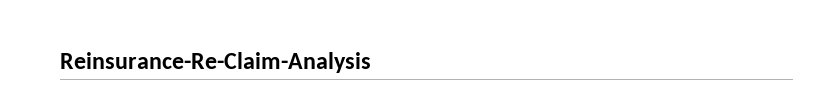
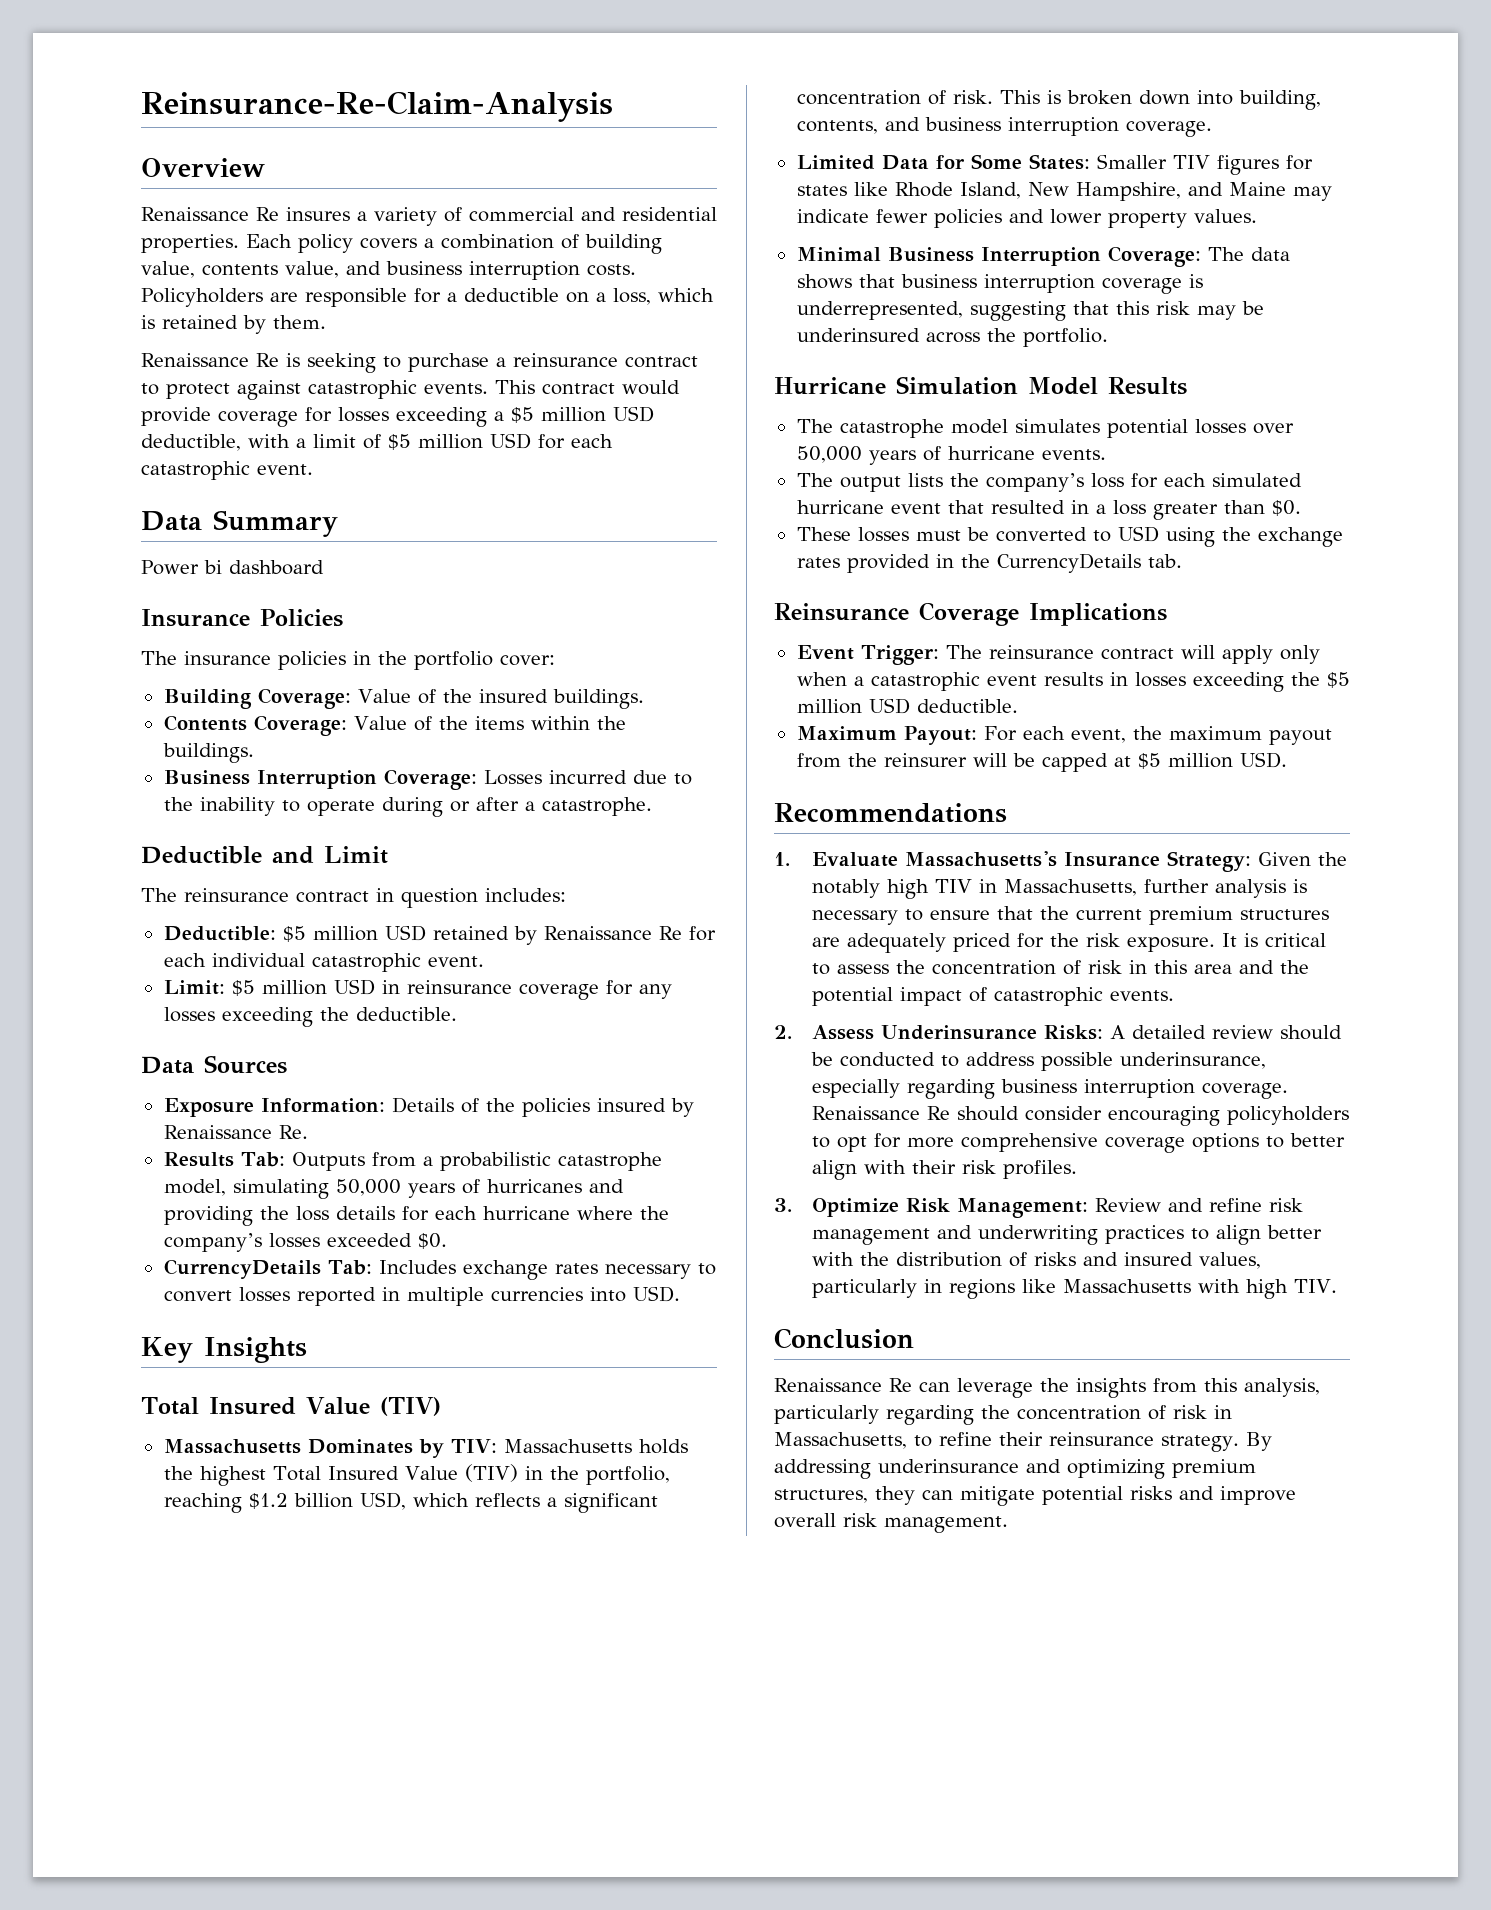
(371, 62) none -> [141,158,265,177] [141,207,717,226] [141,234,662,254] [141,261,636,280] [141,288,714,307] [141,315,326,334] [141,353,698,373] [141,380,680,400] [141,406,654,427] [141,433,613,451] [141,461,313,480] [141,510,338,537] [141,560,324,575] [141,609,343,627] [141,651,555,670] [163,688,644,709] [163,715,626,736] [162,743,254,763] [163,769,692,790] [163,797,652,817] [141,846,388,864] [141,888,566,908] [163,925,716,945] [163,953,484,972] [163,979,672,1000] [163,1007,457,1027] [141,1055,287,1074] [163,1097,694,1117] [163,1125,308,1139] [163,1152,662,1171] [163,1179,624,1199] [163,1206,669,1226] [163,1233,447,1252] [163,1259,716,1280] [163,1286,680,1306] [141,1337,307,1363] [141,1397,441,1416] [163,1439,688,1458] [163,1464,670,1486] [163,1492,658,1513] [796,90,1321,110] [796,117,1212,137] [796,154,1313,175] [796,182,1332,201] [796,209,1257,228] [796,246,1290,267] [796,274,1203,294] [796,301,1264,321] [796,328,1108,347] [774,376,1187,395] [796,419,1294,438] [796,446,1106,465] [796,473,1302,492] [796,500,1301,520] [796,526,1343,547] [796,553,1182,573] [774,602,1167,626] [796,645,1320,665] [796,672,1350,692] [796,698,1018,714] [796,726,1332,745] [796,752,1287,772] [774,803,1007,823] [774,851,1348,872] [812,879,1308,899] [812,906,1330,925] [812,933,1327,953] [812,960,1310,975] [812,987,1175,1006] [774,1025,1343,1040] [811,1052,1267,1071] [812,1079,1289,1099] [812,1106,1350,1126] [812,1133,1346,1153] [812,1160,1078,1180] [774,1198,1304,1218] [812,1225,1323,1245] [812,1252,1262,1269] [812,1279,1338,1299] [774,1328,914,1349] [774,1378,1320,1398] [774,1405,1232,1425] [774,1432,1272,1452] [774,1459,1256,1479] [774,1486,1296,1506] [774,1513,1008,1533] // Overview // Renaissance Re insures a variety of commercial and residential properties. Each policy covers a combination of building value, contents value, and business interruption costs. Policyholders are responsible for a deductible on a loss, which is retained by them. // Renaissance Re is seeking to purchase a reinsurance contract to protect against catastrophic events. This contract would provide coverage for losses exceeding a $5 million USD deductible, with a limit of $5 million USD for each catastrophic event. // Data Summary // Power bi dashboard // Insurance Policies // The insurance policies in the portfolio cover: // Building Coverage: Value of the insured buildings. // Contents Coverage: Value of the items within the buildings. // Business Interruption Coverage: Losses incurred due to the inability to operate during or after a catastrophe. // Deductible and Limit // The reinsurance contract in question includes: // Deductible: $5 million USD retained by Renaissance Re for each individual catastrophic event. // Limit: $5 million USD in reinsurance coverage for any losses exceeding the deductible. // Data Sources // Exposure Information: Details of the policies insured by Renaissance Re. // Results Tab: Outputs from a probabilistic catastrophe model, simulating 50,000 years of hurricanes and providing the loss details for each hurricane where the company’s losses exceeded $0. // CurrencyDetails Tab: Includes exchange rates necessary to convert losses reported in multiple currencies into USD. // Key Insights // Total Insured Value (TIV) // Massachusetts Dominates by TIV: Massachusetts holds the highest Total Insured Value (TIV) in the portfolio, reaching $1.2 billion USD, which reflects a significant concentration of risk. This is broken down into building, contents, and business interruption coverage. // Limited Data for Some States: Smaller TIV figures for states like Rhode Island, New Hampshire, and Maine may indicate fewer policies and lower property values. // Minimal Business Interruption Coverage: The data shows that business interruption coverage is underrepresented, suggesting that this risk may be underinsured across the portfolio. // Hurricane Simulation Model Results // The catastrophe model simulates potential losses over 50,000 years of hurricane events. // The output lists the company’s loss for each simulated hurricane event that resulted in a loss greater than $0. // These losses must be converted to USD using the exchange rates provided in the CurrencyDetails tab. // Reinsurance Coverage Implications // Event Trigger: The reinsurance contract will apply only when a catastrophic event results in losses exceeding the $5 million USD deductible. // Maximum Payout: For each event, the maximum payout from the reinsurer will be capped at $5 million USD. // Recommendations // 1. Evaluate Massachusetts's Insurance Strategy: Given the notably high TIV in Massachusetts, further analysis is necessary to ensure that the current premium structures are adequately priced for the risk exposure. It is critical to assess the concentration of risk in this area and the potential impact of catastrophic events. // 2. Assess Underinsurance Risks: A detailed review should be conducted to address possible underinsurance, especially regarding business interruption coverage. Renaissance Re should consider encouraging policyholders to opt for more comprehensive coverage options to better align with their risk profiles. // 3. Optimize Risk Management: Review and refine risk management and underwriting practices to align better with the distribution of risks and insured values, particularly in regions like Massachusetts with high TIV. // Conclusion // Renaissance Re can leverage the insights from this analysis, particularly regarding the concentration of risk in Massachusetts, to refine their reinsurance strategy. By addressing underinsurance and optimizing premium structures, they can mitigate potential risks and improve overall risk management.

